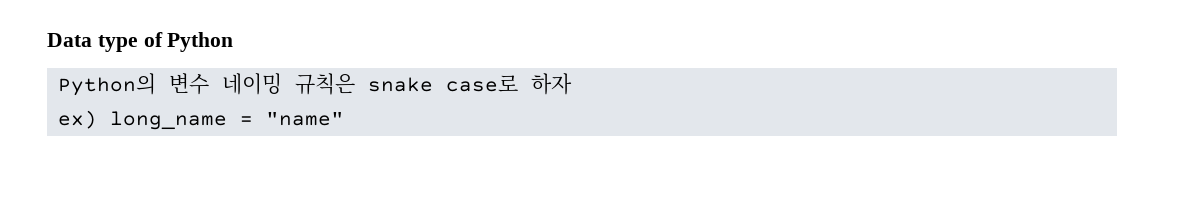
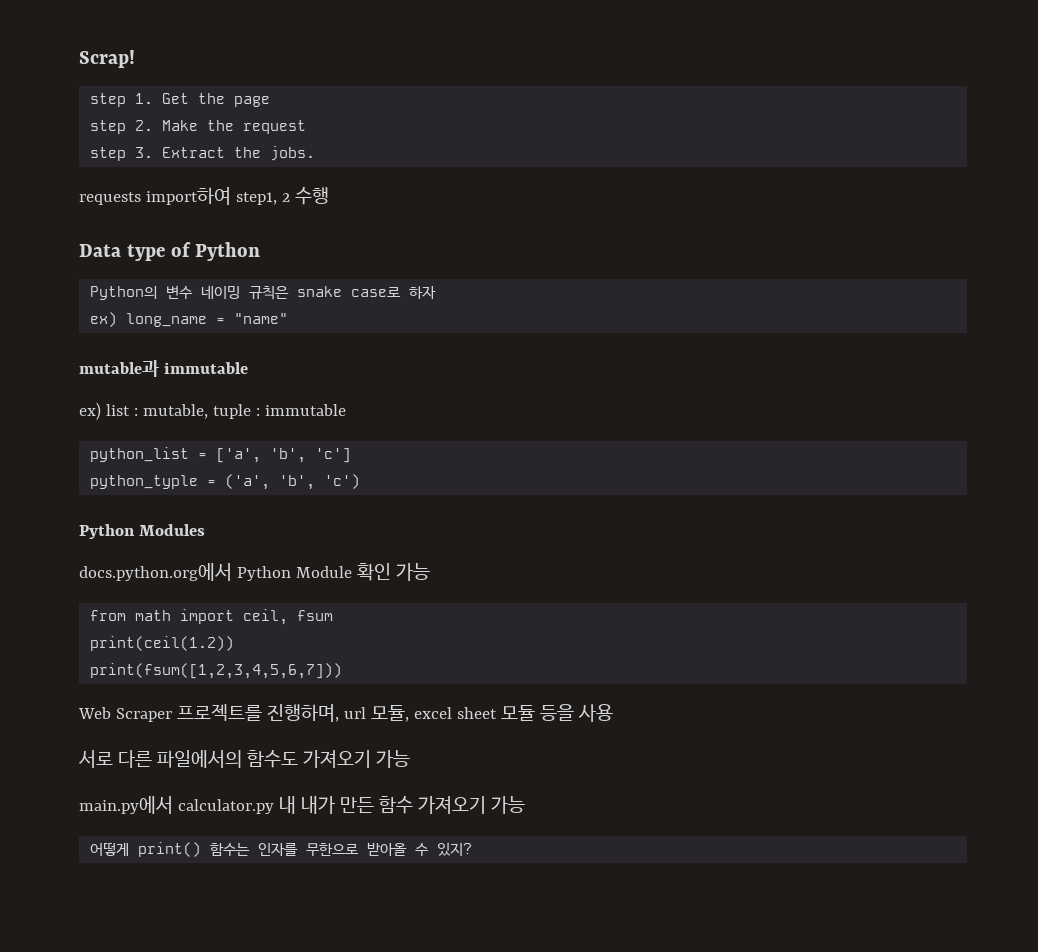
(47, 40) none -> [79,50,135,68] [90,93,271,107] [90,120,307,134] [90,146,316,161] [79,187,329,205] Scrap! // step 1. Get the page // step 2. Make the request // step 3. Extract the jobs. // requests import하여 step1, 2 수행 //
(344, 119) none -> [79,360,248,377] [79,402,346,420] [90,447,352,463] [90,474,361,490] [79,524,205,539] [79,563,430,581] [90,609,334,625] [90,636,235,651] [90,663,343,679] [78,704,613,722] [78,750,410,768] [79,796,525,814] [90,842,473,857] // mutable과 immutable // ex) list : mutable, tuple : immutable // python_list = ['a', 'b', 'c'] // python_typle = ('a', 'b', 'c') // Python Modules // docs.python.org에서 Python Module 확인 가능 // from math import ceil, fsum // print(ceil(1.2)) // print(fsum([1,2,3,4,5,6,7])) // Web Scraper 프로젝트를 진행하며, url 모듈, excel sheet 모듈 등을 사용 // 서로 다른 파일에서의 함수도 가져오기 가능 // main.py에서 calculator.py 내 내가 만든 함수 가져오기 가능 // 어떻게 print() 함수는 인자를 무한으로 받아올 수 있지?

